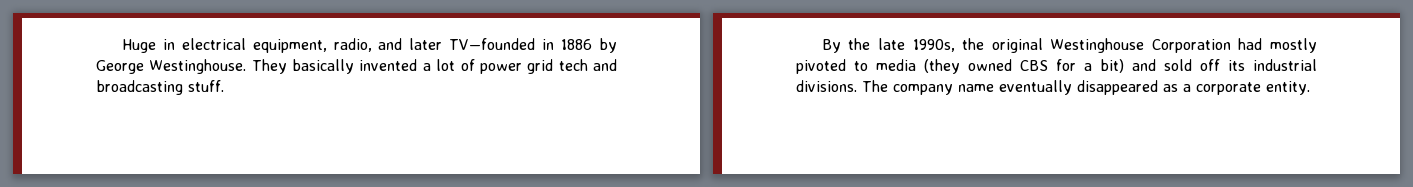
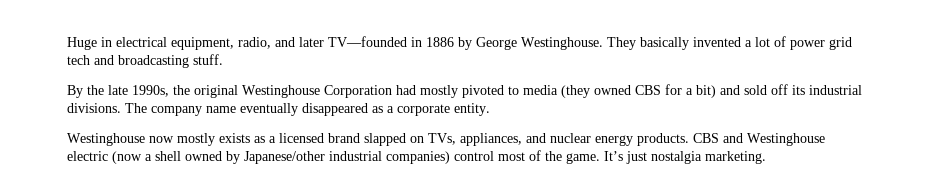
(1310, 88) none -> [67,133,825,146] [67,150,766,164] // Westinghouse now mostly exists as a licensed brand slapped on TVs, appliances, and nuclear energy products. CBS and Westinghouse electric (now a shell owned by Japanese/other industrial companies) control most of the game. It’s just nostalgia marketing.

